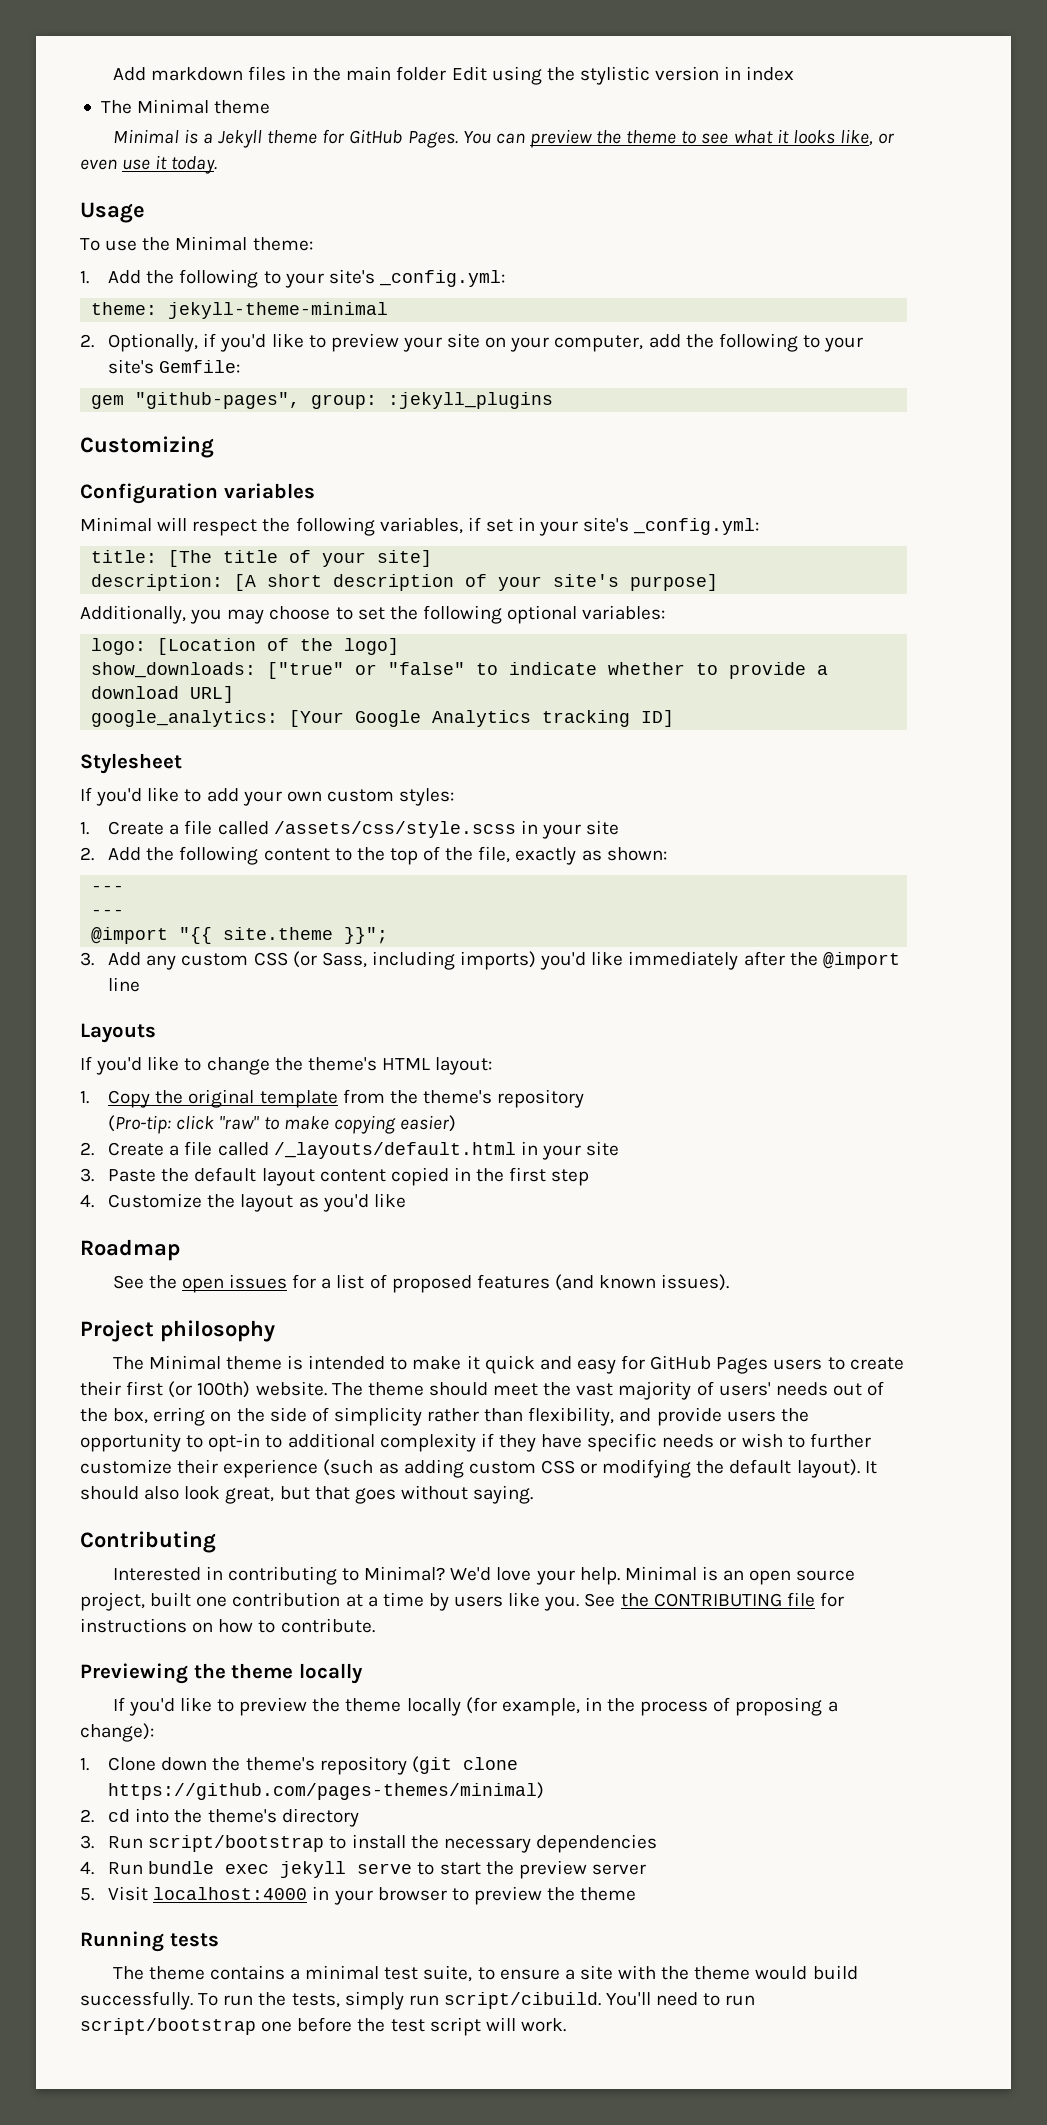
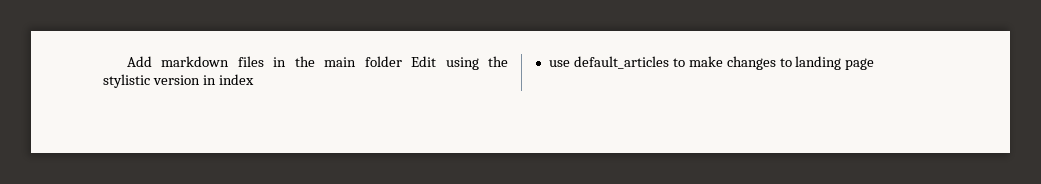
[100,99,271,114] [112,129,896,148] [80,155,218,174] [80,202,145,223] [80,236,313,251] [80,269,505,288] [91,302,389,319] [80,333,864,352] [108,359,241,374] [91,392,554,409] [80,436,214,458] [80,483,315,504] [80,517,760,536] [91,550,433,567] [91,574,719,591] [80,605,666,624] [91,638,400,655] [91,662,829,679] [91,686,235,703] [91,710,675,727] [80,753,182,774] [80,787,455,806] [80,820,620,839] [80,846,667,865] [91,885,125,892] [91,909,125,916] [91,927,389,944] [80,951,900,970] [108,977,141,992] [80,1023,156,1043] [80,1056,493,1075] [80,1089,585,1108] [108,1115,456,1134] [80,1141,620,1160] [80,1167,590,1186] [80,1193,406,1212] [80,1239,180,1261] [112,1274,730,1293] [80,1320,275,1342] [112,1355,904,1374] [80,1381,885,1400] [80,1407,809,1426] [80,1433,871,1452] [80,1459,877,1478] [80,1485,534,1504] [80,1531,216,1553] [112,1566,856,1585] [80,1592,844,1611] [80,1618,375,1633] [80,1663,363,1684] [112,1697,838,1716] [80,1723,154,1742] [80,1756,518,1775] [108,1782,545,1800] [80,1808,359,1827] [80,1834,657,1853] [80,1860,646,1879] [80,1886,637,1905] [80,1931,219,1952] [112,1965,858,1982] [80,1991,756,2010] [80,2017,566,2036] The Minimal theme // Minimal is a Jekyll theme for GitHub Pages. You can preview the theme to see what it looks like, or even use it today. // Usage // To use the Minimal theme: // 1. Add the following to your site's _config.yml: // theme: jekyll-theme-minimal // 2. Optionally, if you'd like to preview your site on your computer, add the following to your site's Gemfile: // gem "github-pages", group: :jekyll_plugins // Customizing // Configuration variables // Minimal will respect the following variables, if set in your site's _config.yml: // title: [The title of your site] // description: [A short description of your site's purpose] // Additionally, you may choose to set the following optional variables: // logo: [Location of the logo] // show_downloads: ["true" or "false" to indicate whether to provide a download URL] // google_analytics: [Your Google Analytics tracking ID] // Stylesheet // If you'd like to add your own custom styles: // 1. Create a file called /assets/css/style.scss in your site // 2. Add the following content to the top of the file, exactly as shown: // --- // --- // @import "{{ site.theme }}"; // 3. Add any custom CSS (or Sass, including imports) you'd like immediately after the @import line // Layouts // If you'd like to change the theme's HTML layout: // 1. Copy the original template from the theme's repository // (Pro-tip: click "raw" to make copying easier) // 2. Create a file called /_layouts/default.html in your site // 3. Paste the default layout content copied in the first step // 4. Customize the layout as you'd like // Roadmap // See the open issues for a list of proposed features (and known issues). // Project philosophy // The Minimal theme is intended to make it quick and easy for GitHub Pages users to create their first (or 100th) website. The theme should meet the vast majority of users' needs out of the box, erring on the side of simplicity rather than flexibility, and provide users the opportunity to opt-in to additional complexity if they have specific needs or wish to further customize their experience (such as adding custom CSS or modifying the default layout). It should also look great, but that goes without saying. // Contributing // Interested in contributing to Minimal? We'd love your help. Minimal is an open source project, built one contribution at a time by users like you. See the CONTRIBUTING file for instructions on how to contribute. // Previewing the theme locally // If you'd like to preview the theme locally (for example, in the process of proposing a change): // 1. Clone down the theme's repository (git clone https://github.com/pages-themes/minimal) // 2. cd into the theme's directory // 3. Run script/bootstrap to install the necessary dependencies // 4. Run bundle exec jekyll serve to start the preview server // 5. Visit localhost:4000 in your browser to preview the theme // Running tests // The theme contains a minimal test suite, to ensure a site with the theme would build successfully. To run the tests, simply run script/cibuild. You'll need to run script/bootstrap one before the test script will work. -> [548,56,875,70] use default_articles to make changes to landing page

